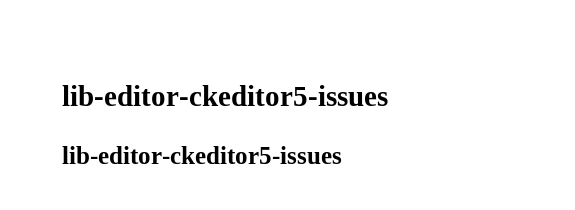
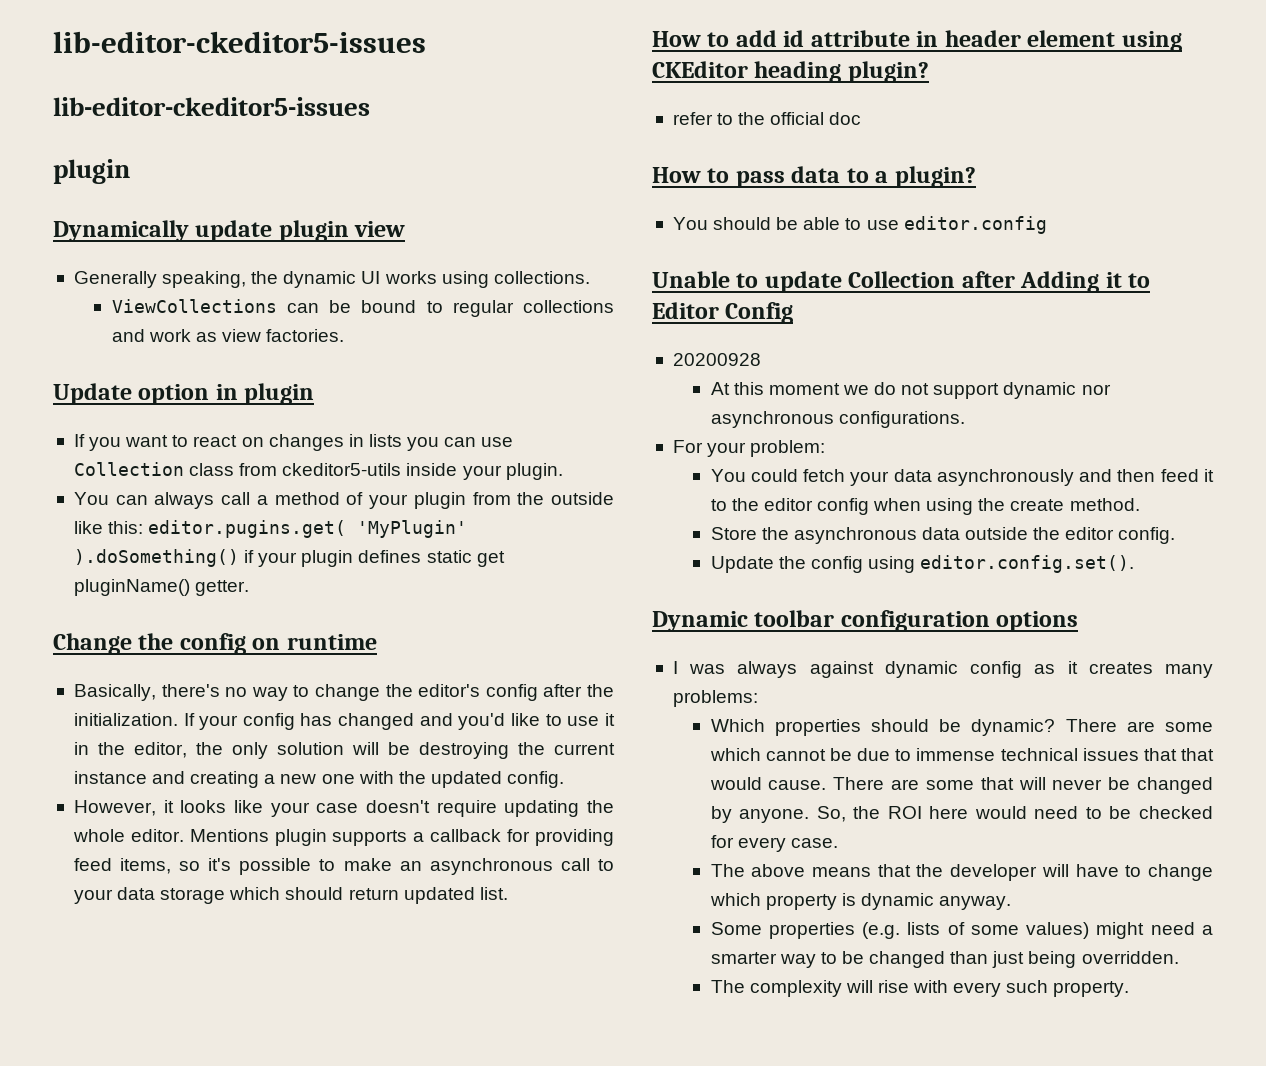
(342, 155) none -> [53,159,130,184] [53,220,406,242] [73,271,590,288] [111,299,615,317] [111,329,345,342] [53,383,315,405] [73,434,514,451] [73,462,563,480] [73,492,614,509] [73,520,468,538] [73,549,505,567] [73,579,250,596] [53,633,377,655] [73,684,615,701] [73,713,615,730] [73,742,615,759] [73,771,565,788] [73,800,615,817] [72,829,614,846] [73,858,615,875] [73,887,508,904] [652,30,1182,52] [652,61,929,83] [672,112,862,125] [652,166,976,188] [672,216,1047,234] [652,271,1151,293] [652,302,794,324] [672,353,761,366] [710,382,1111,399] [710,411,965,428] [672,440,826,457] [710,469,1214,486] [710,498,1140,515] [710,527,1176,544] [710,555,1135,573] [652,610,1079,632] [672,661,1213,678] [672,690,758,707] [710,719,1213,736] [709,748,1214,761] [709,777,1213,794] [710,806,1213,823] [710,835,838,852] [710,864,1213,881] [709,893,1012,910] [710,922,1213,939] [710,951,1179,968] [710,980,1130,997] // plugin // Dynamically update plugin view // Generally speaking, the dynamic UI works using collections. // ViewCollections can be bound to regular collections and work as view factories. // Update option in plugin // If you want to react on changes in lists you can use Collection class from ckeditor5-utils inside your plugin. // You can always call a method of your plugin from the outside like this: editor.pugins.get( 'MyPlugin' ).doSomething() if your plugin defines static get pluginName() getter. // Change the config on runtime // Basically, there's no way to change the editor's config after the initialization. If your config has changed and you'd like to use it in the editor, the only solution will be destroying the current instance and creating a new one with the updated config. // However, it looks like your case doesn't require updating the whole editor. Mentions plugin supports a callback for providing feed items, so it's possible to make an asynchronous call to your data storage which should return updated list. // How to add id attribute in header element using CKEditor heading plugin? // refer to the official doc // How to pass data to a plugin? // You should be able to use editor.config // Unable to update Collection after Adding it to Editor Config // 20200928 // At this moment we do not support dynamic nor asynchronous configurations. // For your problem: // You could fetch your data asynchronously and then feed it to the editor config when using the create method. // Store the asynchronous data outside the editor config. // Update the config using editor.config.set(). // Dynamic toolbar configuration options // I was always against dynamic config as it creates many problems: // Which properties should be dynamic? There are some which cannot be due to immense technical issues that that would cause. There are some that will never be changed by anyone. So, the ROI here would need to be checked for every case. // The above means that the developer will have to change which property is dynamic anyway. // Some properties (e.g. lists of some values) might need a smarter way to be changed than just being overridden. // The complexity will rise with every such property.

